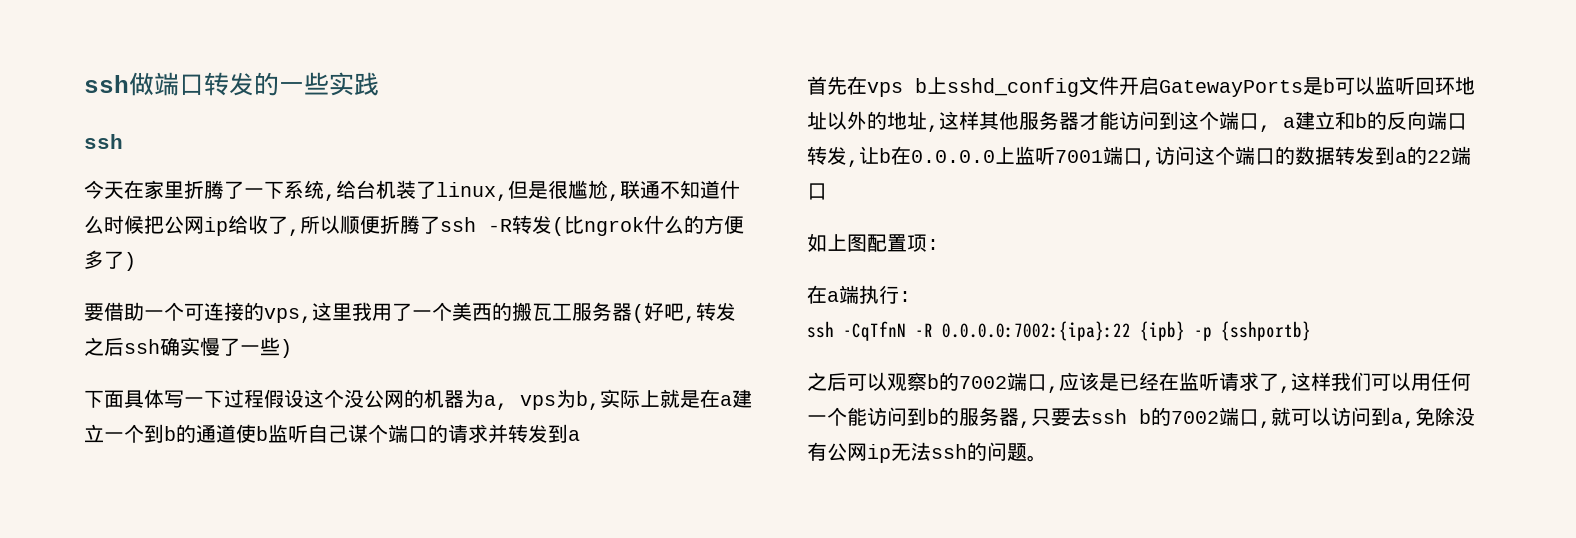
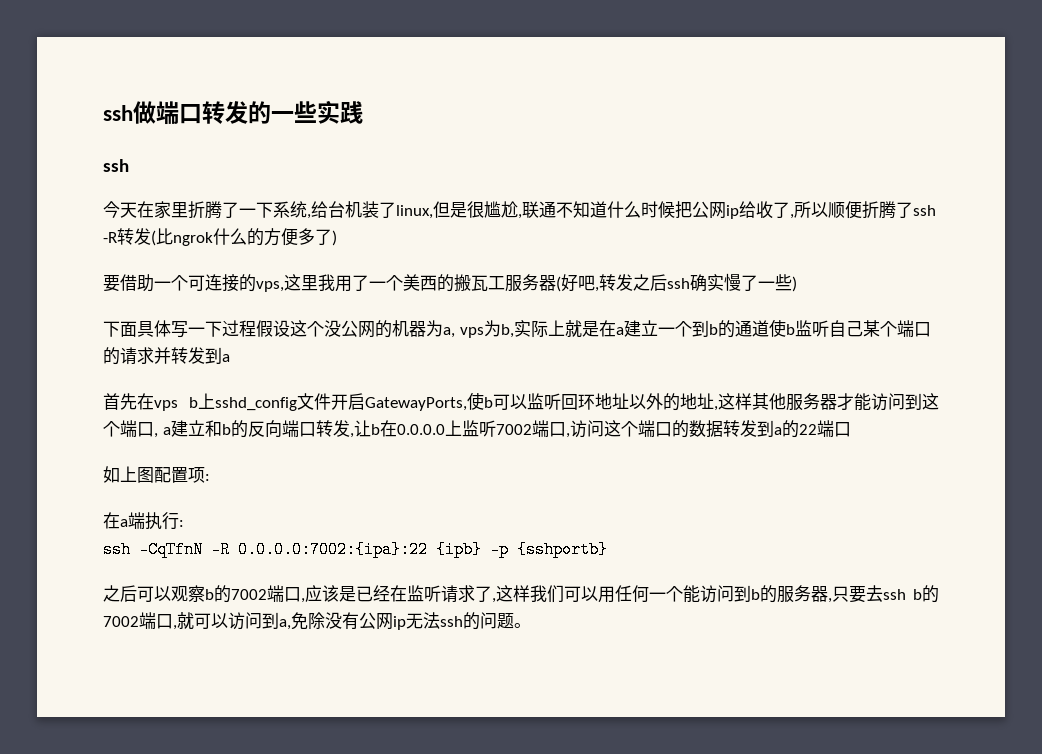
[348,424,368,444] 谋 -> [862,320,880,337] 某
[1159,77,1323,97] GatewayPorts是 -> [365,392,484,411] GatewayPorts,使
[1055,150,1103,163] 7001 -> [495,424,532,435] 7002

